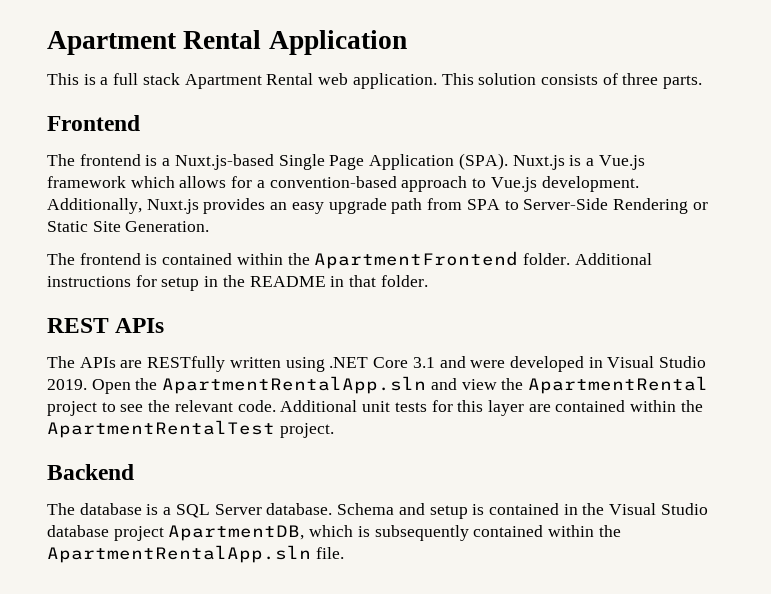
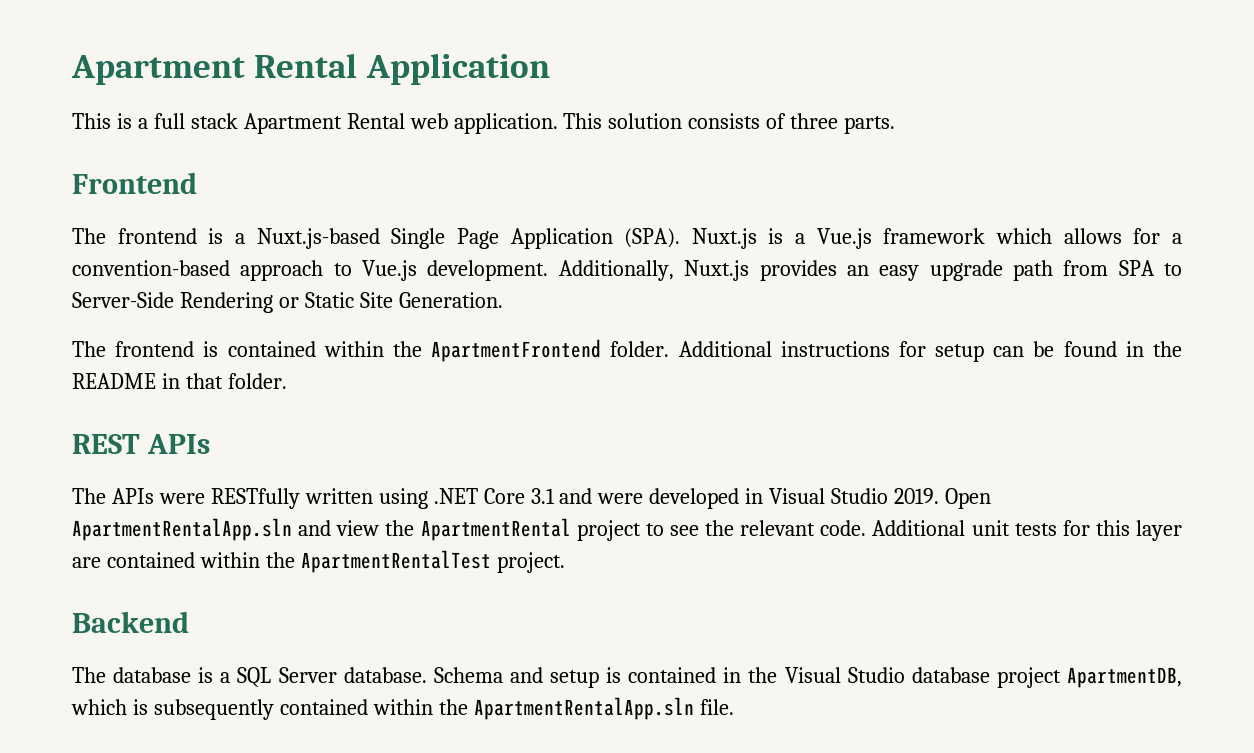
(200, 284) none -> [993,341,1117,357] can be found
[120,360,143,368] are -> [158,493,205,504] were
[135,378,158,390] the -> (992, 498) none

